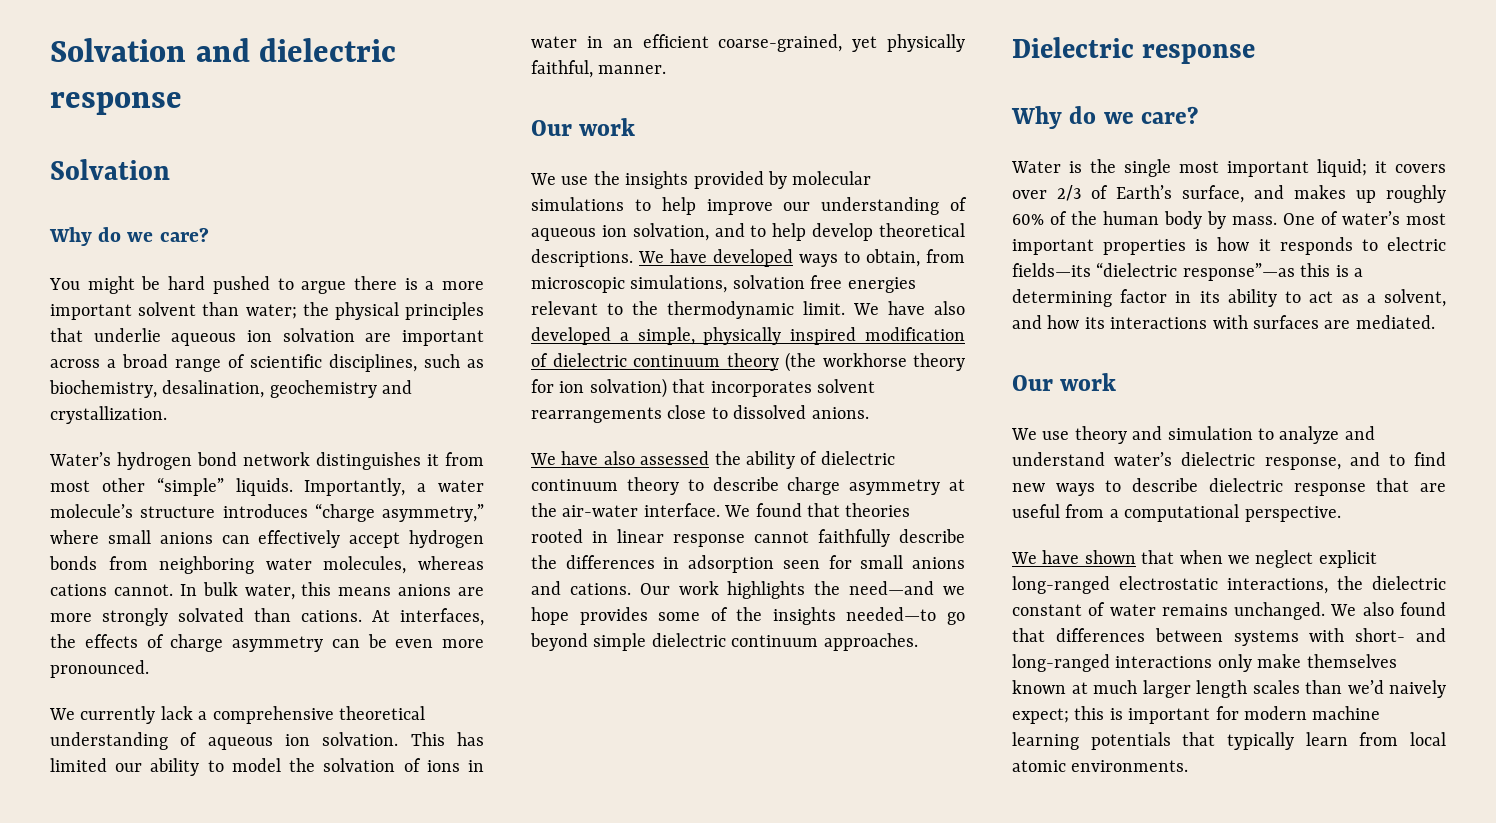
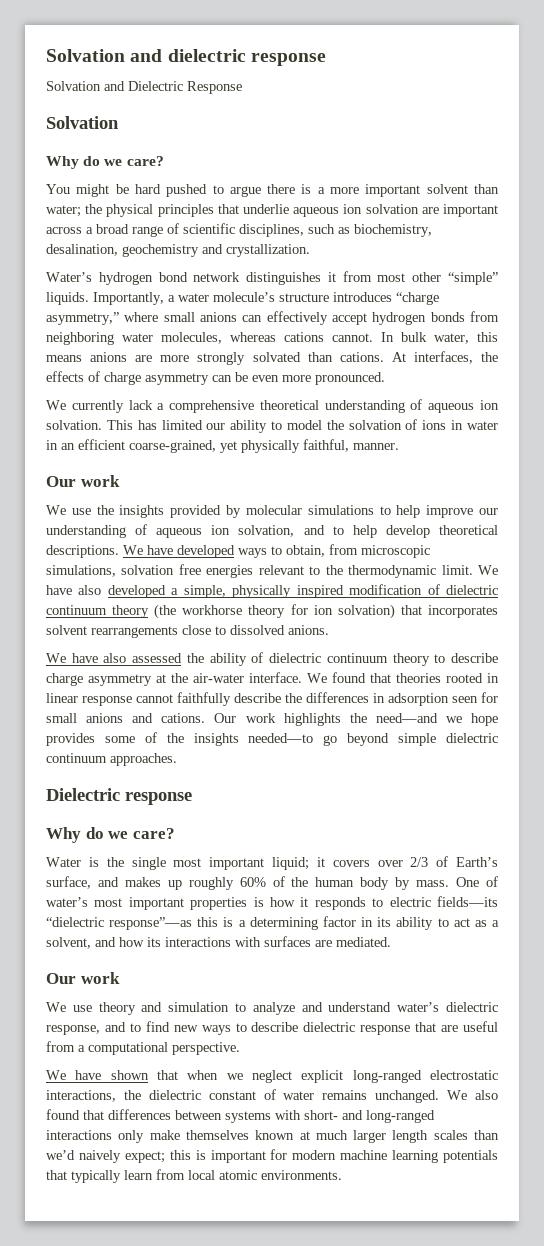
(182, 103) none -> [46,81,242,94] // Solvation and Dielectric Response

